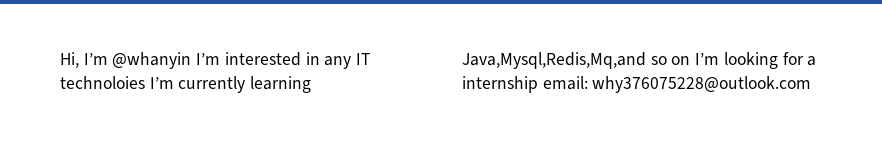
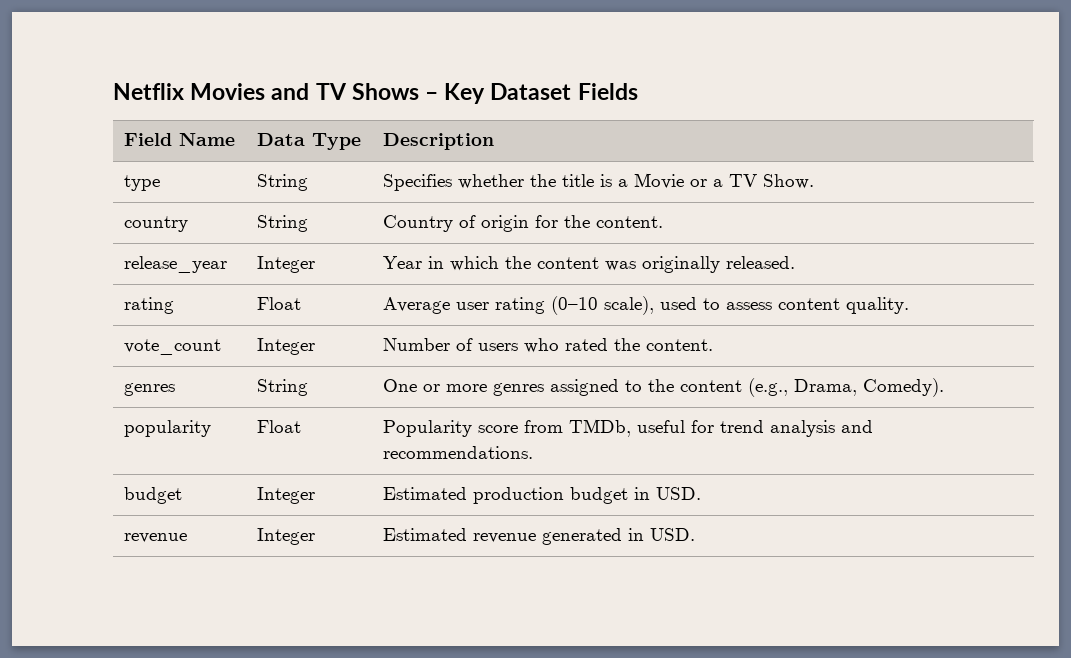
[60,52,371,69] [60,76,312,93] [462,52,817,69] [462,76,812,93] Hi, I’m @whanyin I’m interested in any IT technoloies I’m currently learning Java,Mysql,Redis,Mq,and so on I’m looking for a internship email: why376075228@outlook.com -> [113,83,638,104] [124,133,236,146] [257,133,362,150] [383,133,495,150] [124,175,161,191] [257,174,309,191] [383,173,815,191] [124,216,189,232] [257,215,309,232] [383,215,664,232] [124,256,228,273] [257,256,316,273] [383,256,796,273] [124,297,175,314] [257,297,302,310] [383,296,910,315] [124,339,222,355] [257,338,316,355] [383,338,714,353] [124,383,176,396] [257,379,309,396] [383,378,945,397] [124,420,212,437] [257,420,302,433] [383,419,874,437] [383,446,534,459] [124,487,183,504] [257,487,316,504] [383,487,702,504] [124,533,188,543] [257,528,316,545] [383,528,696,545] Netflix Movies and TV Shows – Key Dataset Fields // Field Name | Data Type | Description // type | String | Specifies whether the title is a Movie or a TV Show. // country | String | Country of origin for the content. // release_year | Integer | Year in which the content was originally released. // rating | Float | Average user rating (0–10 scale), used to assess content quality. // vote_count | Integer | Number of users who rated the content. // genres | String | One or more genres assigned to the content (e.g., Drama, Comedy). // popularity | Float | Popularity score from TMDb, useful for trend analysis and recommendations. // budget | Integer | Estimated production budget in USD. // revenue | Integer | Estimated revenue generated in USD.

